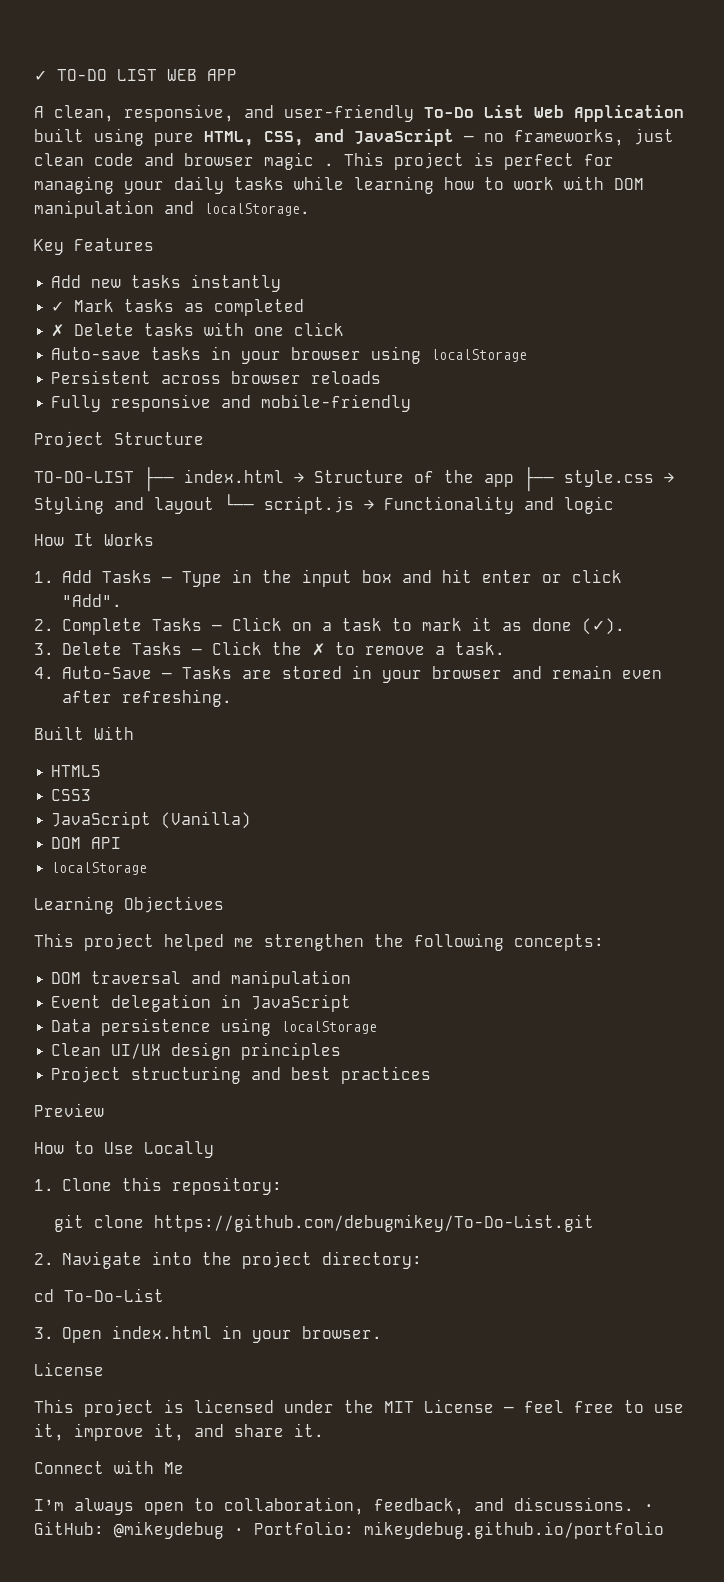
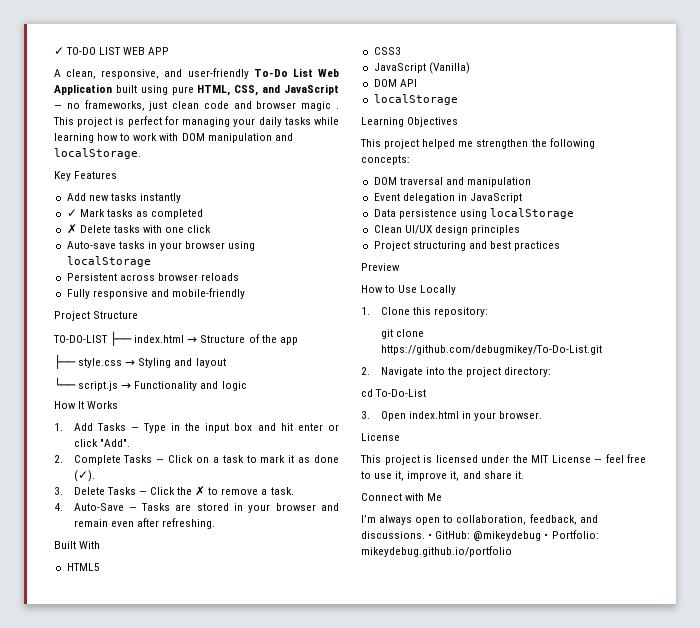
(514, 480) none -> (298, 341) //
(214, 505) none -> (226, 363) //

